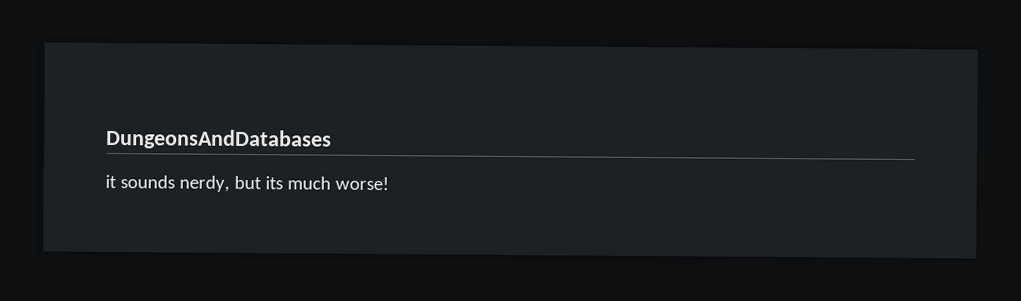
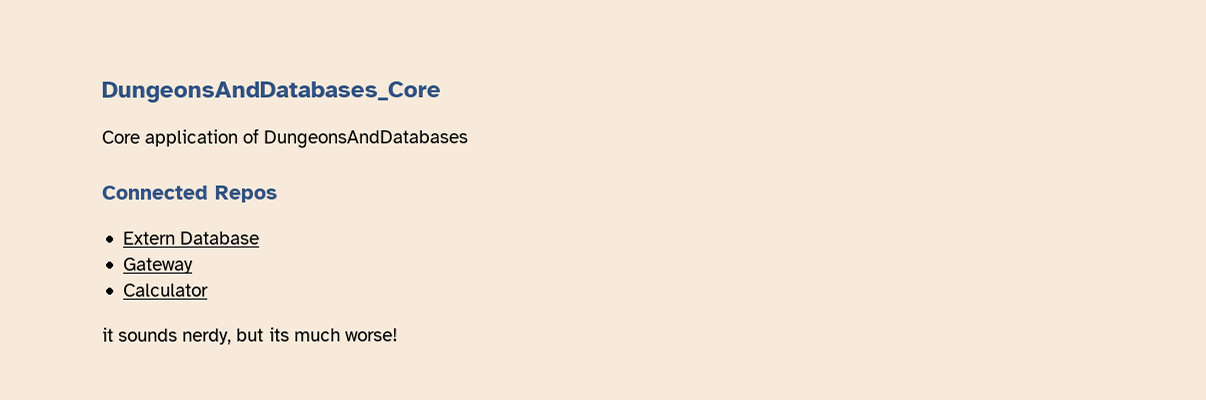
[106,128,332,150] DungeonsAndDatabases -> [101,81,441,103] [101,128,469,149] [101,185,278,203] [122,231,261,245] [122,257,194,274] [122,283,209,297] DungeonsAndDatabases_Core // Core application of DungeonsAndDatabases // Connected Repos // Extern Database // Gateway // Calculator

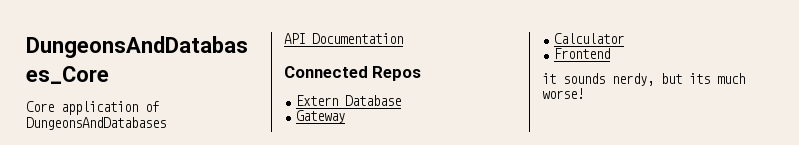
(469, 139) none -> [284,33,403,44] // API Documentation
(209, 290) none -> [554,48,611,59] // Frontend

